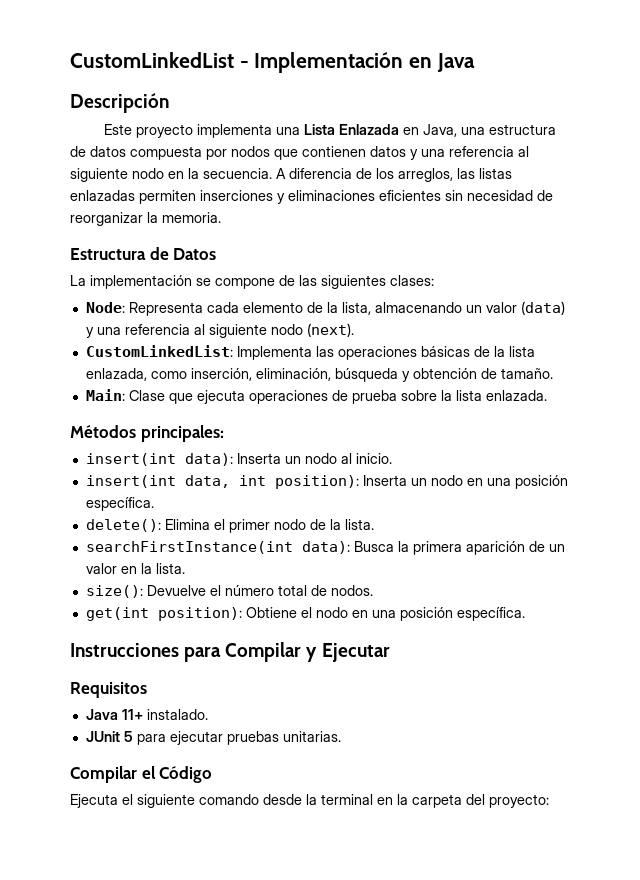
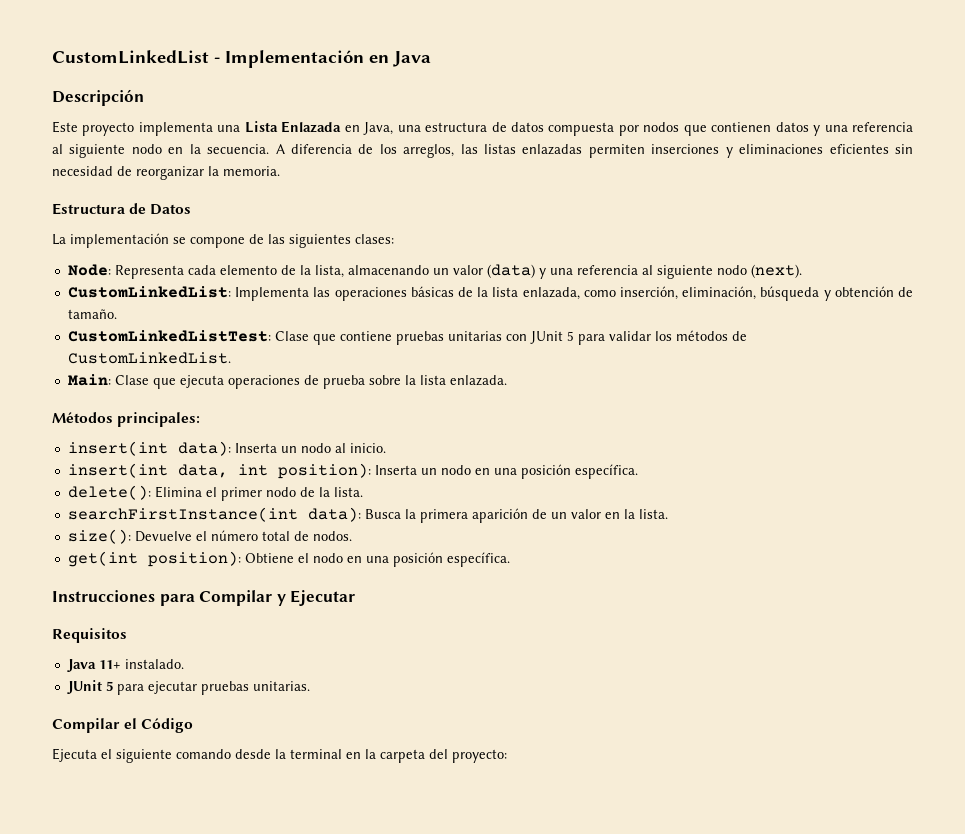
(553, 373) none -> [67,330,747,345] [67,352,231,364] // CustomLinkedListTest: Clase que contiene pruebas unitarias con JUnit 5 para validar los métodos de CustomLinkedList.

